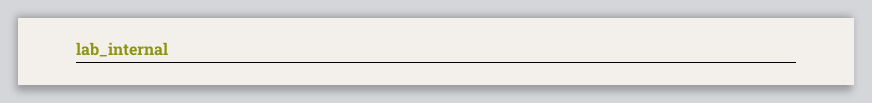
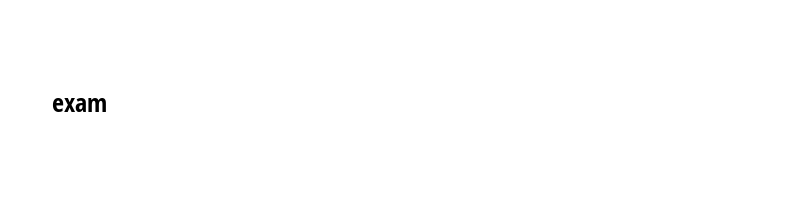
[76,42,168,57] lab_internal -> [52,98,107,112] exam

